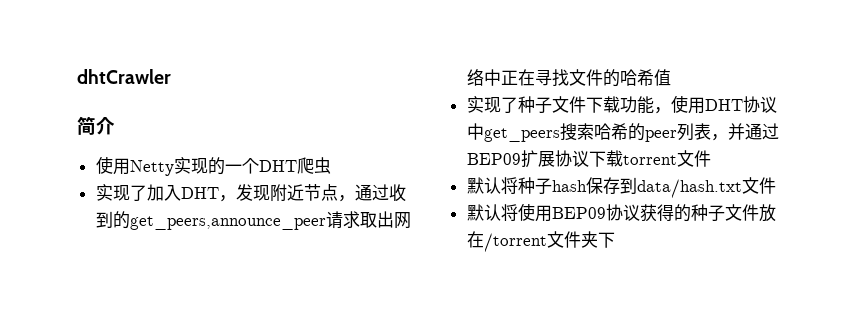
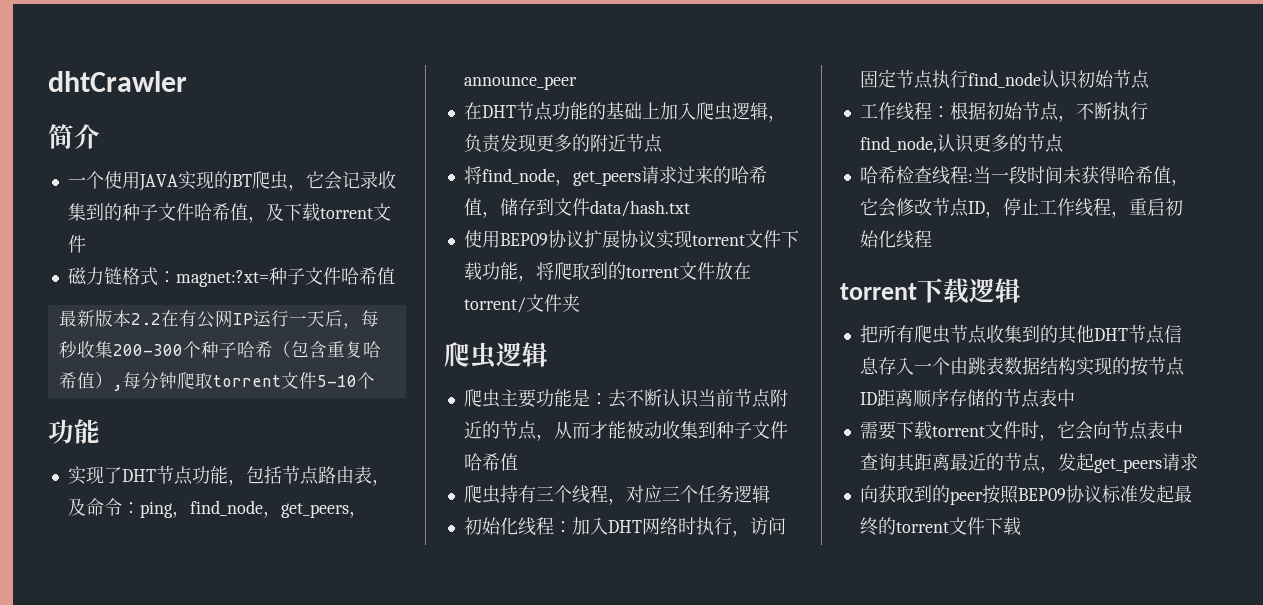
[95,156,331,176] [95,184,406,202] [95,211,411,230] [466,69,671,87] [466,95,777,114] [466,123,779,142] [466,150,711,168] [466,177,776,198] [466,203,776,222] [466,231,615,252] 使用Netty实现的一个DHT爬虫 // 实现了加入DHT，发现附近节点，通过收到的get_peers,announce_peer请求取出网络中正在寻找文件的哈希值 // 实现了种子文件下载功能，使用DHT协议中get_peers搜索哈希的peer列表，并通过BEP09扩展协议下载torrent文件 // 默认将种子hash保存到data/hash.txt文件 // 默认将使用BEP09协议获得的种子文件放在/torrent文件夹下 -> [67,171,396,191] [67,203,391,223] [67,235,86,253] [67,267,395,287] [58,309,379,329] [58,341,381,358] [58,372,375,391] [48,419,100,444] [67,466,390,486] [67,498,367,518] [463,76,577,90] [463,102,786,122] [463,134,663,153] [463,166,767,186] [463,198,690,218] [463,230,799,249] [463,262,751,282] [463,294,580,313] [444,342,548,369] [463,389,788,408] [463,421,788,441] [463,453,518,471] [463,485,770,505] [463,517,786,537] [859,69,1150,89] [859,102,1148,122] [859,134,1064,153] [859,166,1189,186] [859,198,1183,218] [859,230,932,249] [840,278,1021,304] [859,325,1182,344] [859,357,1185,376] [859,389,1075,408] [859,421,1183,441] [859,453,1198,473] [859,485,1192,505] [859,517,1021,536] 一个使用JAVA实现的BT爬虫，它会记录收集到的种子文件哈希值，及下载torrent文件 // 磁力链格式：magnet:?xt=种子文件哈希值 // 最新版本2.2在有公网IP运行一天后，每秒收集200-300个种子哈希（包含重复哈希值）,每分钟爬取torrent文件5-10个 // 功能 // 实现了DHT节点功能，包括节点路由表，及命令：ping，find_node，get_peers，announce_peer // 在DHT节点功能的基础上加入爬虫逻辑，负责发现更多的附近节点 // 将find_node，get_peers请求过来的哈希值，储存到文件data/hash.txt // 使用BEP09协议扩展协议实现torrent文件下载功能，将爬取到的torrent文件放在torrent/文件夹 // 爬虫逻辑 // 爬虫主要功能是：去不断认识当前节点附近的节点，从而才能被动收集到种子文件哈希值 // 爬虫持有三个线程，对应三个任务逻辑 // 初始化线程：加入DHT网络时执行，访问固定节点执行find_node认识初始节点 // 工作线程：根据初始节点，不断执行find_node,认识更多的节点 // 哈希检查线程:当一段时间未获得哈希值，它会修改节点ID，停止工作线程，重启初始化线程 // torrent下载逻辑 // 把所有爬虫节点收集到的其他DHT节点信息存入一个由跳表数据结构实现的按节点ID距离顺序存储的节点表中 // 需要下载torrent文件时，它会向节点表中查询其距离最近的节点，发起get_peers请求 // 向获取到的peer按照BEP09协议标准发起最终的torrent文件下载

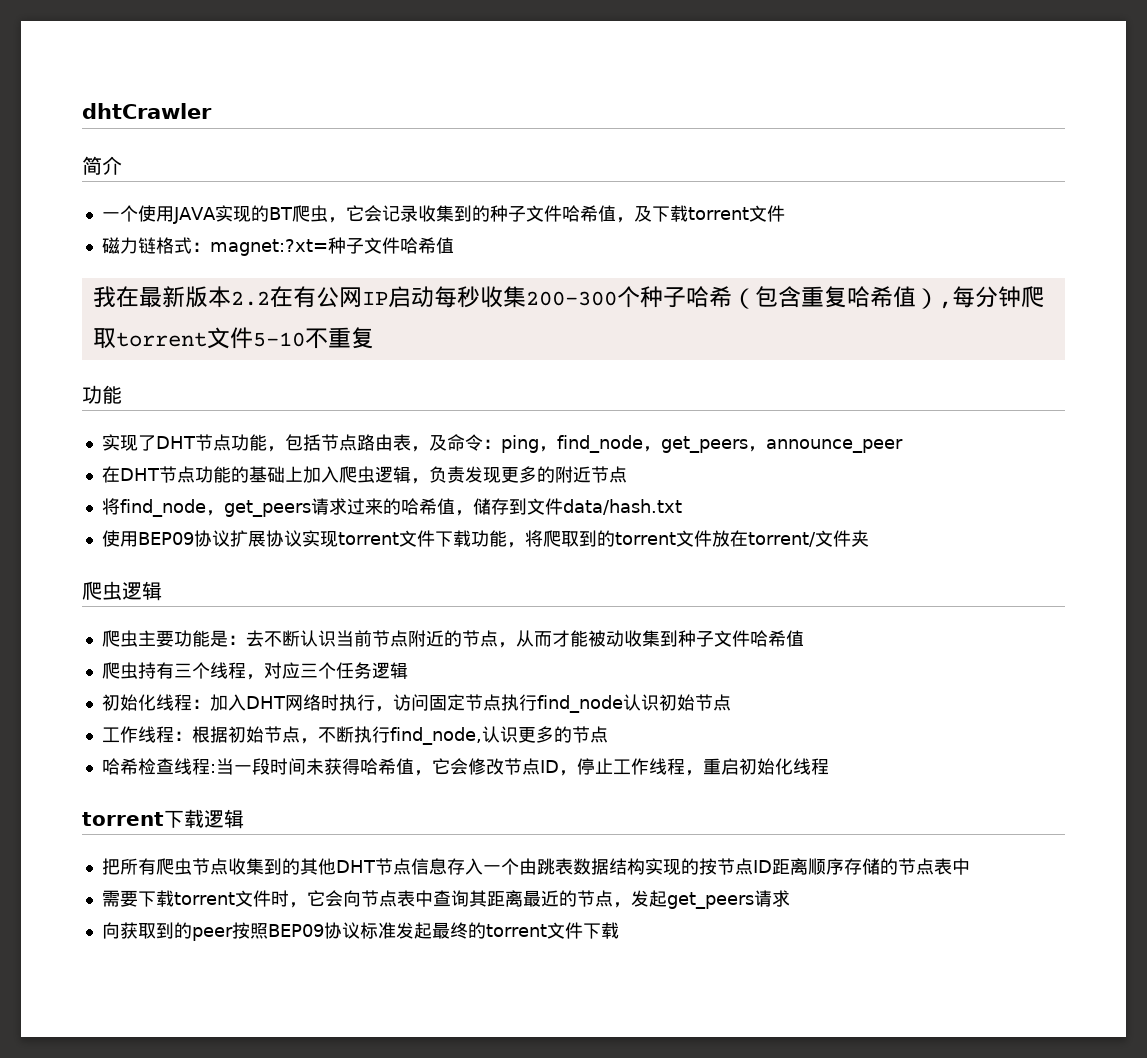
(395, 276) none -> [92,286,139,308] 我在
[252,310,361,329] 运行一天后， -> [387,286,434,308] 启动
[356,372,375,389] 个 -> [304,327,374,349] 不重复

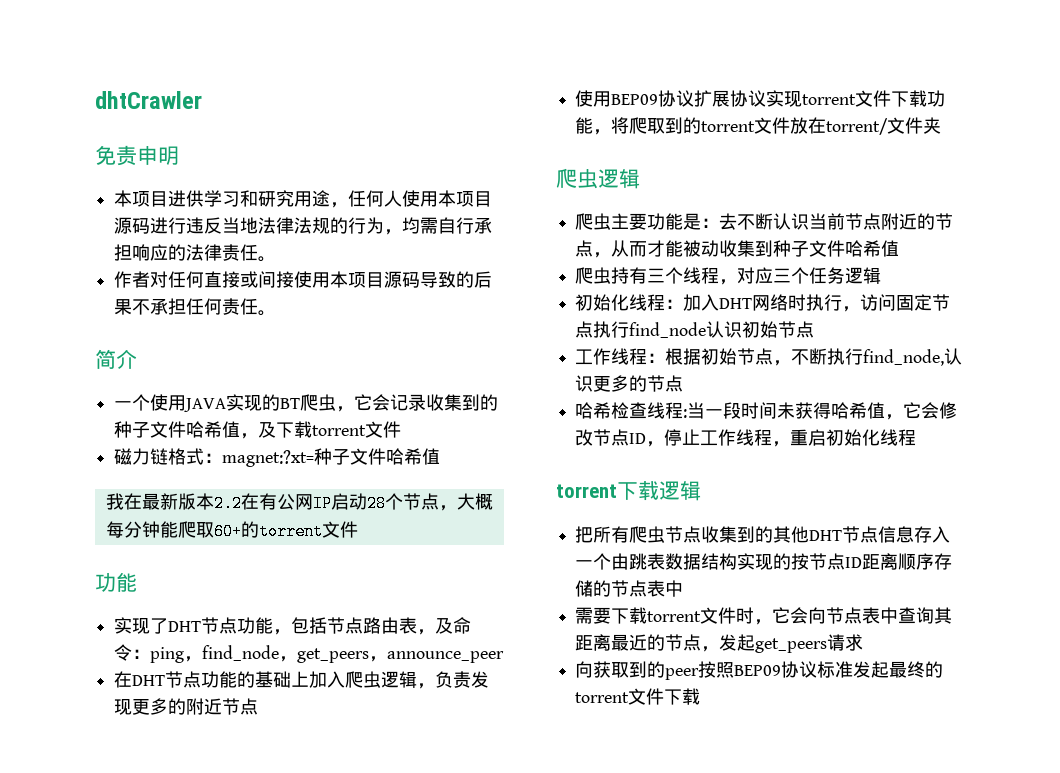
(212, 111) none -> [95,145,179,166] [114,190,493,208] [114,217,493,235] [114,244,277,262] [114,271,493,288] [114,298,277,316] // 免责申明 // 本项目进供学习和研究用途，任何人使用本项目源码进行违反当地法律法规的行为，均需自行承担响应的法律责任。 // 作者对任何直接或间接使用本项目源码导致的后果不承担任何责任。
[433,286,1044,309] [92,327,374,349] 每秒收集200-300个种子哈希（包含重复哈希值）,每分钟爬取torrent文件5-10不重复 -> [366,493,493,512] [105,521,358,540] 28个节点，大概每分钟能爬取60+的torrent文件
[101,498,682,517] // 将find_node，get_peers请求过来的哈希值，储存到文件data/hash.txt -> (259, 706) none

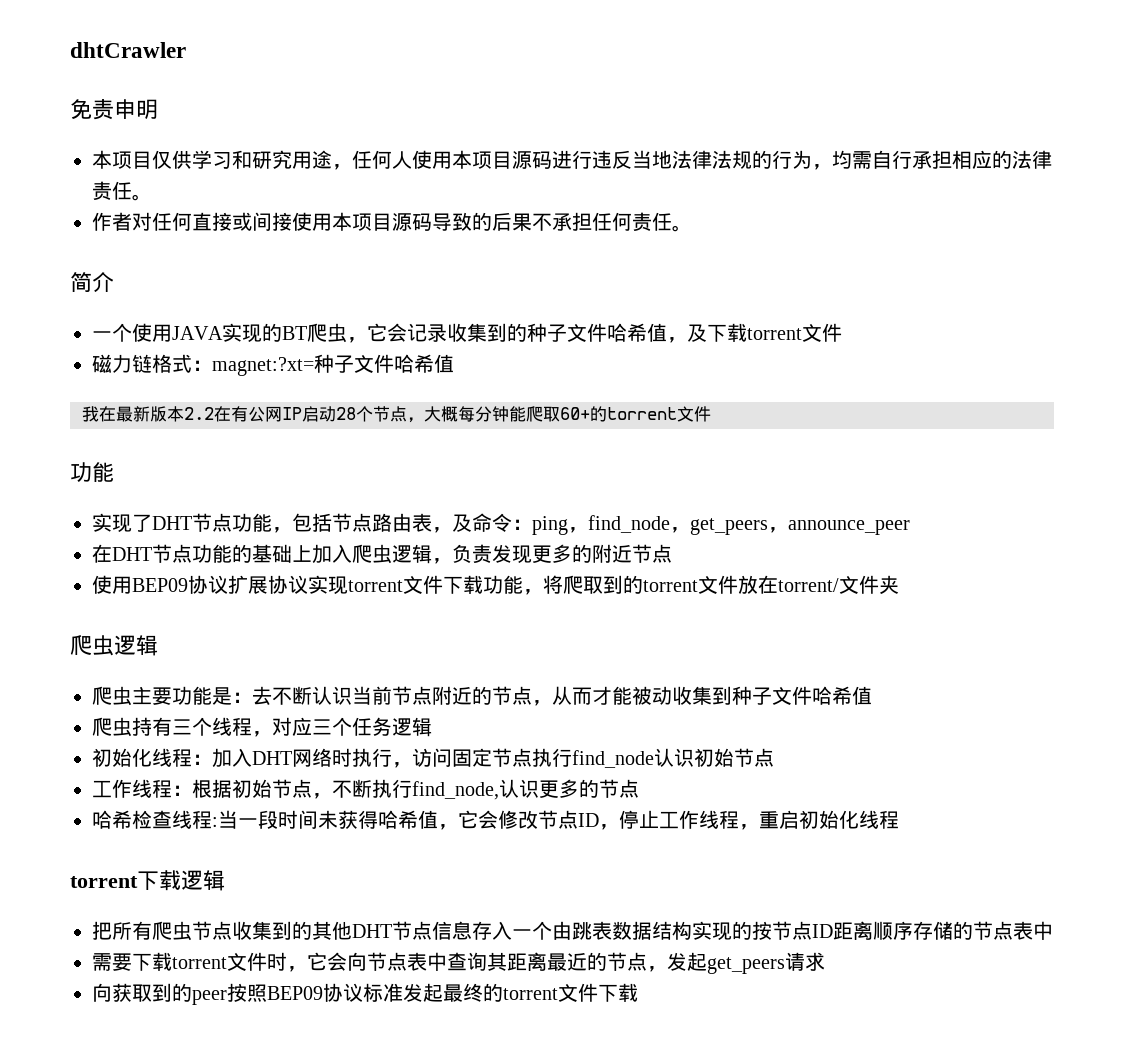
[168,190,187,207] 进 -> [152,150,172,169] 仅
[132,244,151,261] 响 -> [952,150,972,169] 相

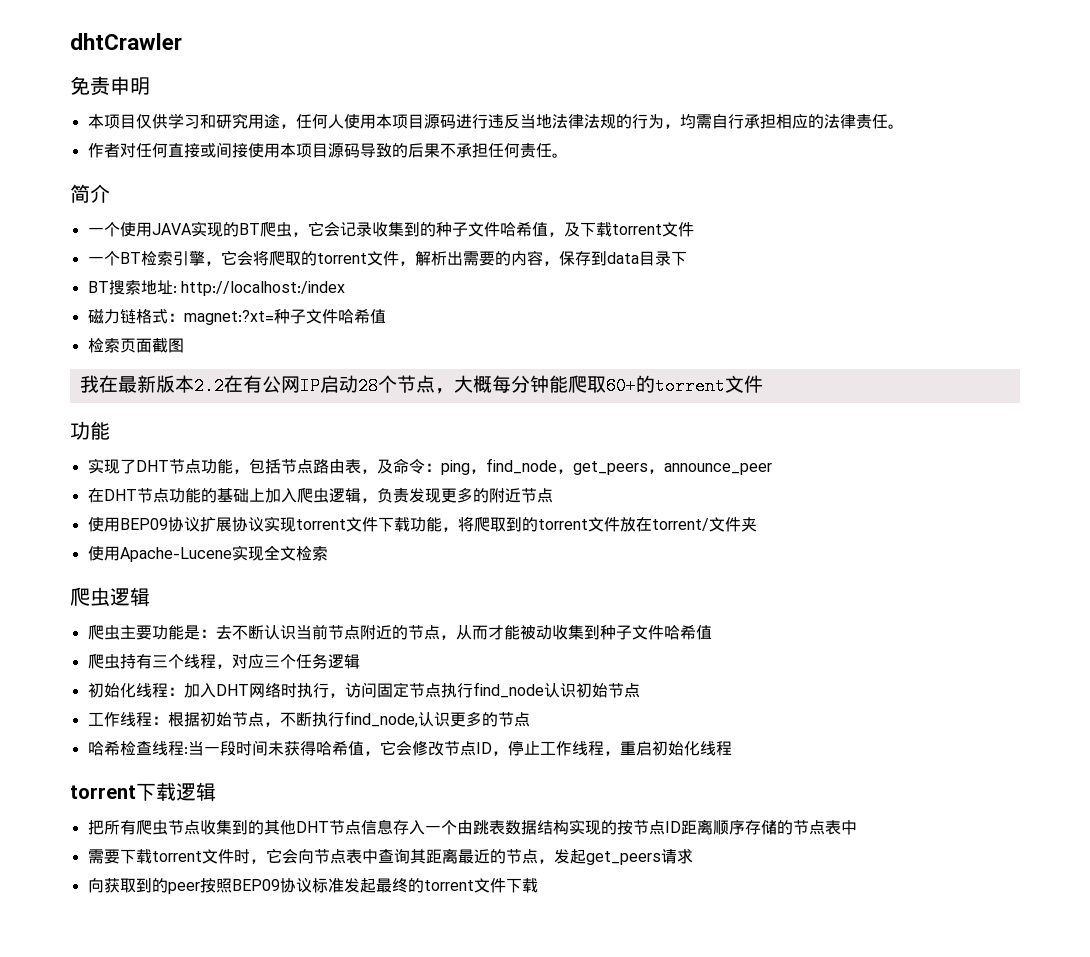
(842, 332) none -> [87,250,687,266] [87,280,345,296] // 一个BT检索引擎，它会将爬取的torrent文件，解析出需要的内容，保存到data目录下 // BT搜索地址: http://localhost:/index
(454, 363) none -> [87,338,184,353] // 检索页面截图
(899, 585) none -> [87,545,328,562] // 使用Apache-Lucene实现全文检索

